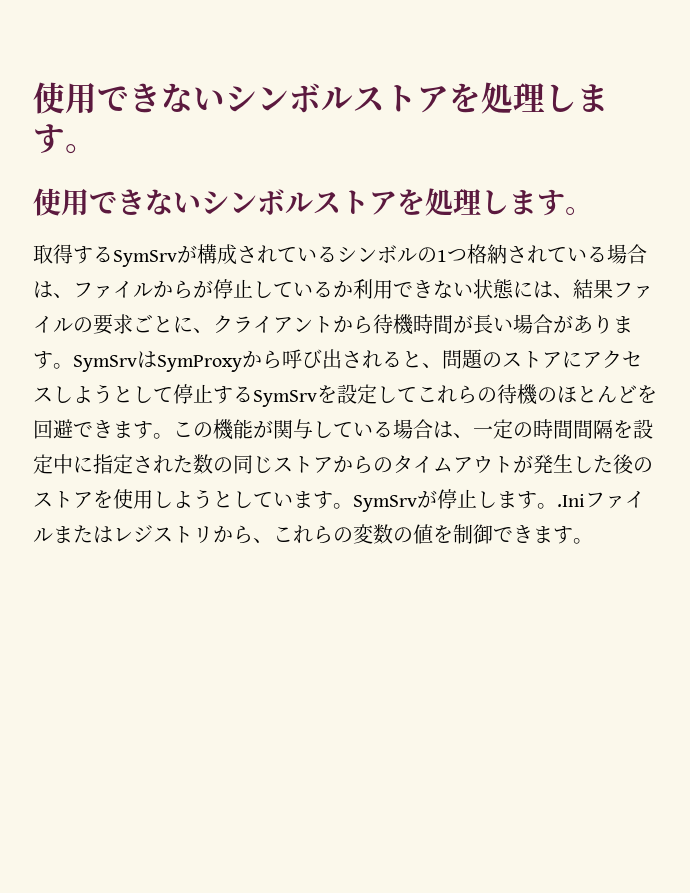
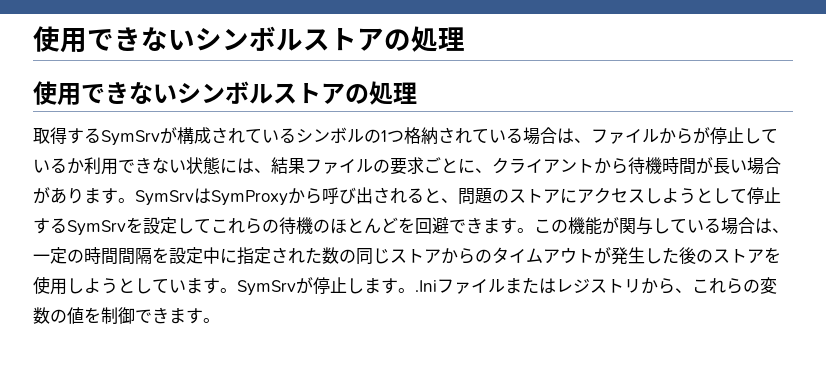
[33,82,609,114] [33,124,97,154] [33,188,593,216] 使用できないシンボルストアを処理します。 // 使用できないシンボルストアを処理します。 -> [33,26,465,53] [33,81,417,105] 使用できないシンボルストアの処理 // 使用できないシンボルストアの処理

